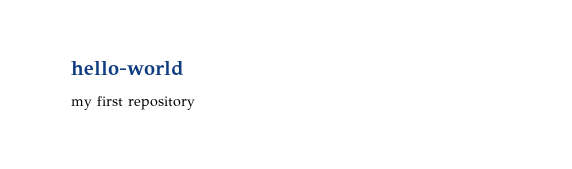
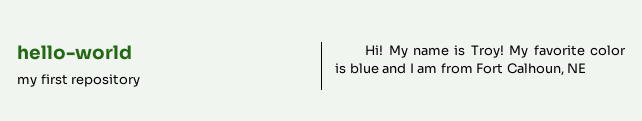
(195, 103) none -> [365,45,626,58] [335,63,587,76] // Hi! My name is Troy! My favorite color is blue and I am from Fort Calhoun, NE

